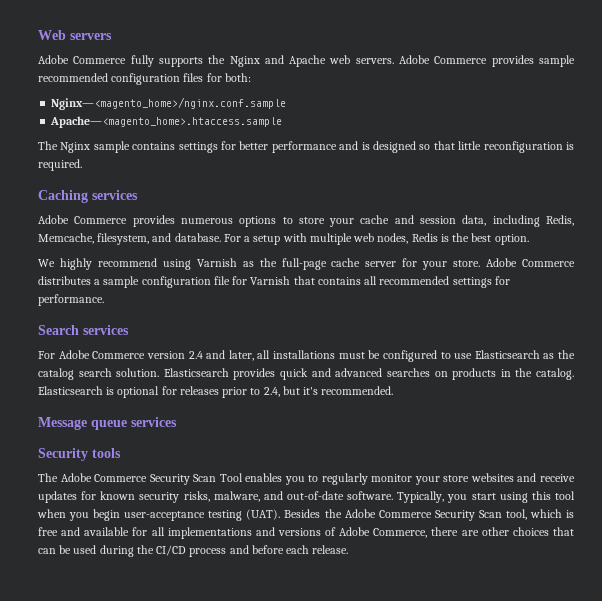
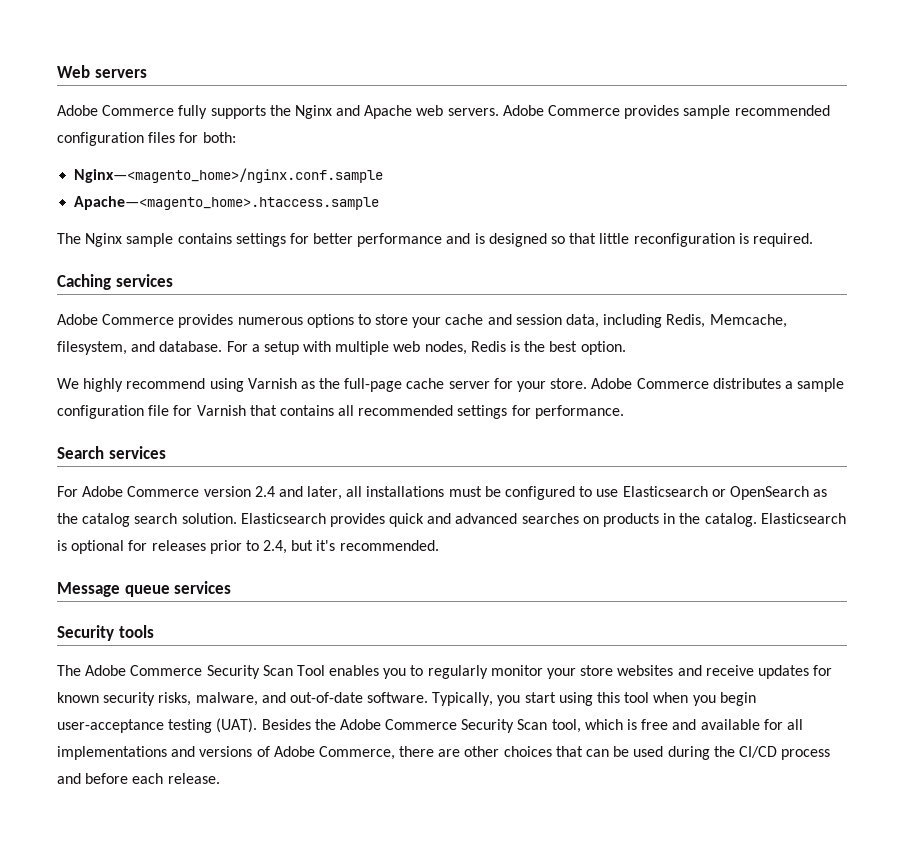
(540, 354) none -> [711,486,809,500] or OpenSearch

